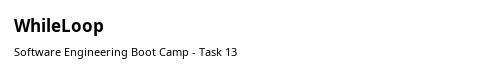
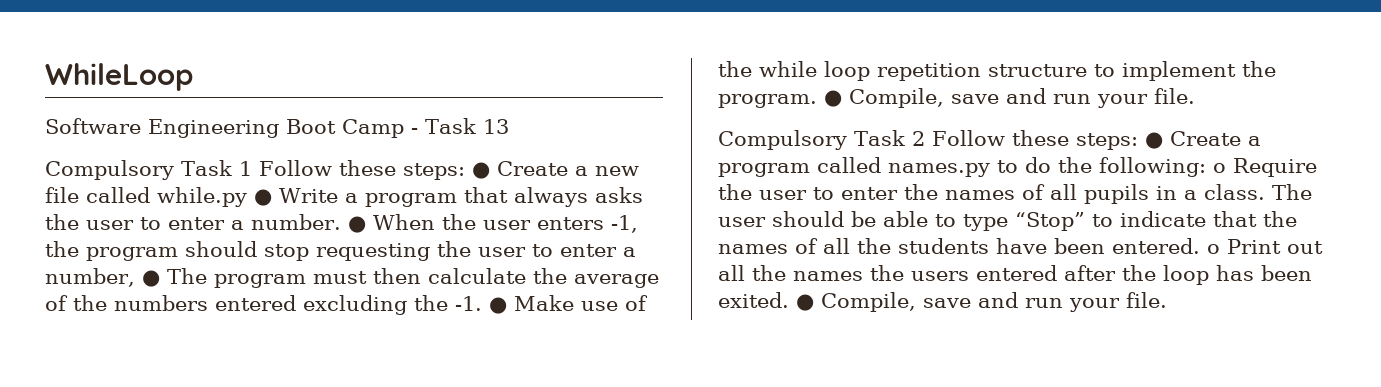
(237, 52) none -> [45,160,639,180] [45,187,643,207] [45,214,638,233] [45,241,636,261] [45,268,659,288] [45,295,648,315] [718,61,1276,81] [718,88,1195,108] [718,130,1261,150] [718,157,1317,177] [718,184,1312,204] [718,211,1297,231] [718,238,1323,254] [718,265,1312,285] [718,292,1167,312] // Compulsory Task 1 Follow these steps: ● Create a new file called while.py ● Write a program that always asks the user to enter a number. ● When the user enters -1, the program should stop requesting the user to enter a number, ● The program must then calculate the average of the numbers entered excluding the -1. ● Make use of the while loop repetition structure to implement the program. ● Compile, save and run your file. // Compulsory Task 2 Follow these steps: ● Create a program called names.py to do the following: o Require the user to enter the names of all pupils in a class. The user should be able to type “Stop” to indicate that the names of all the students have been entered. o Print out all the names the users entered after the loop has been exited. ● Compile, save and run your file.

